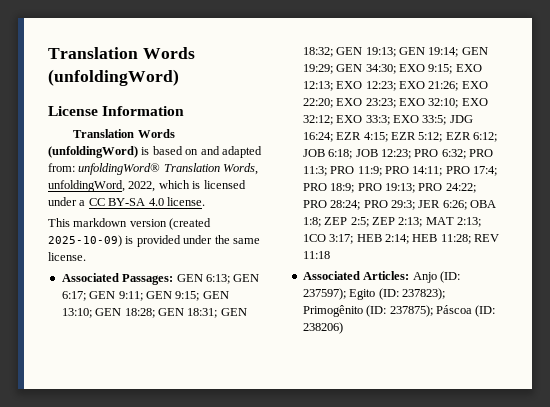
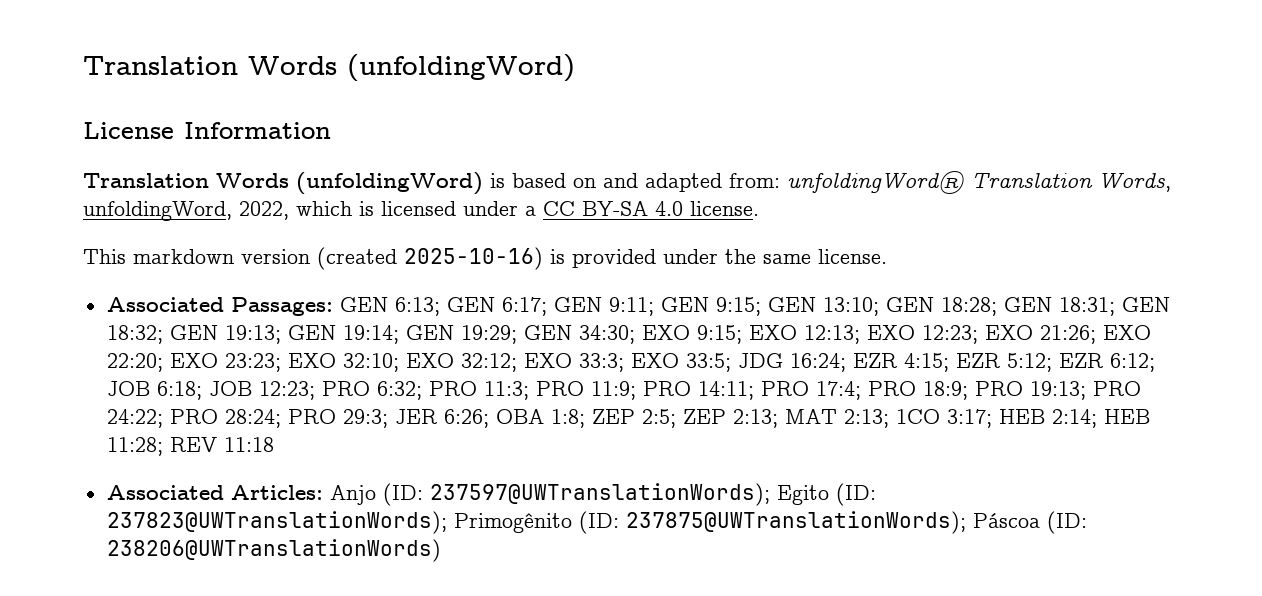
[48,235,122,247] 2025-10-09) -> [404,247,543,270] 2025-10-16)
[302,288,346,300] 237597); -> [429,483,770,506] 237597@UWTranslationWords);
[401,288,445,300] 237823); -> [106,511,447,534] 237823@UWTranslationWords);
[389,305,433,317] 237875); -> [625,511,966,534] 237875@UWTranslationWords);
[302,322,343,334] 238206) -> [106,539,441,562] 238206@UWTranslationWords)

